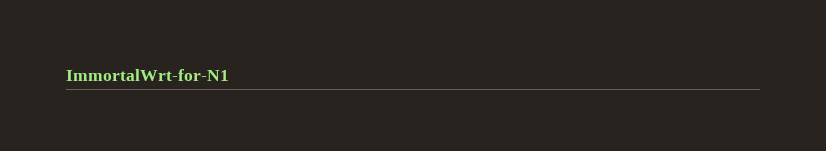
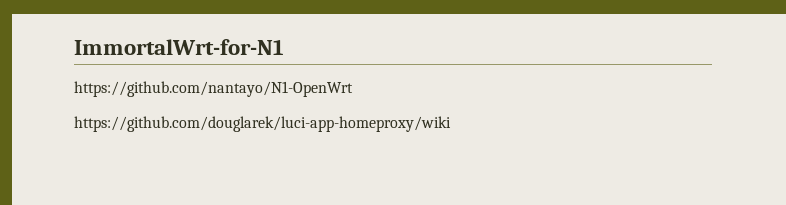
(229, 75) none -> [74,81,353,97] [74,116,451,132] // https://github.com/nantayo/N1-OpenWrt // https://github.com/douglarek/luci-app-homeproxy/wiki

